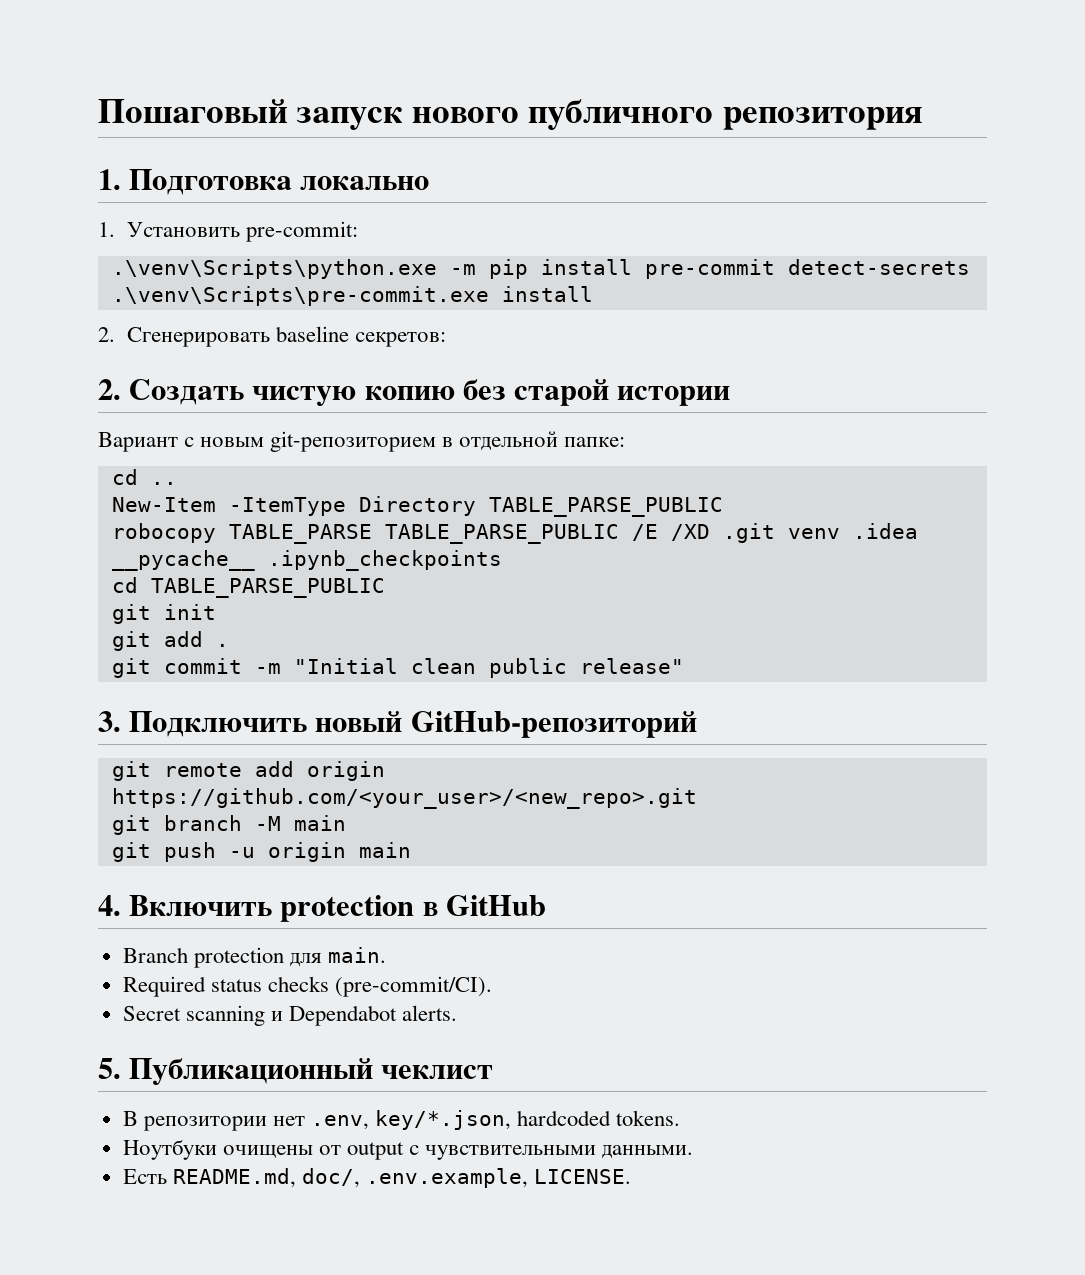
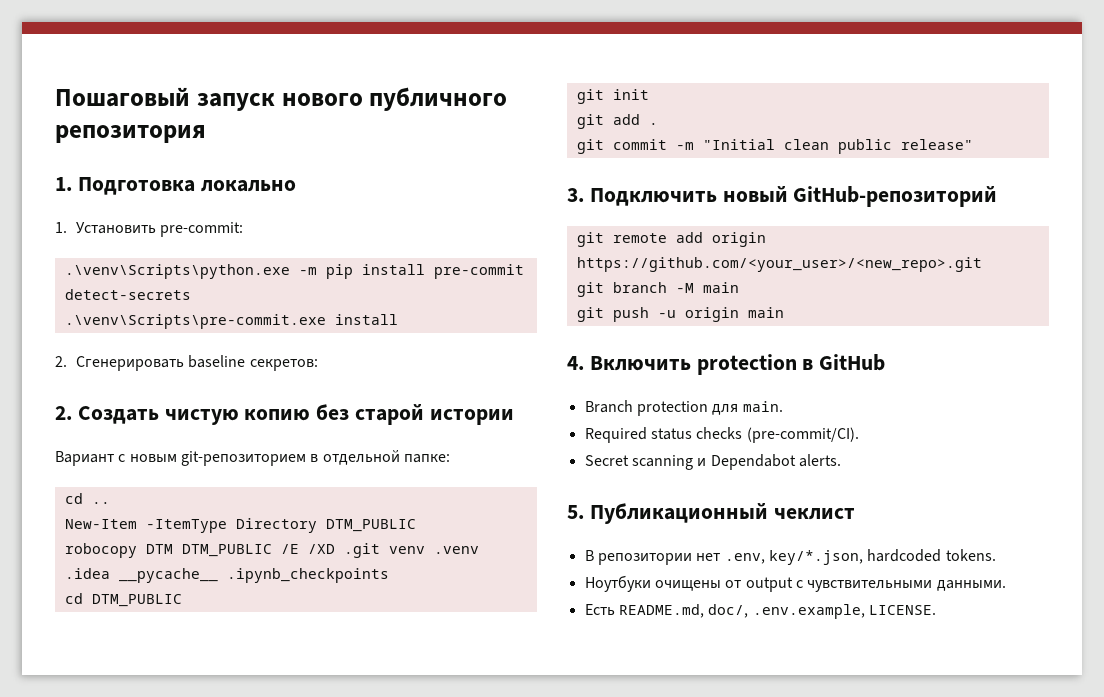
[488,497,723,517] TABLE_PARSE_PUBLIC -> [325,519,416,532] DTM_PUBLIC
[228,524,619,544] TABLE_PARSE TABLE_PARSE_PUBLIC -> [145,544,272,557] DTM DTM_PUBLIC
(840, 533) none -> [433,546,479,554] .venv
[150,578,385,598] TABLE_PARSE_PUBLIC -> [91,594,182,607] DTM_PUBLIC

